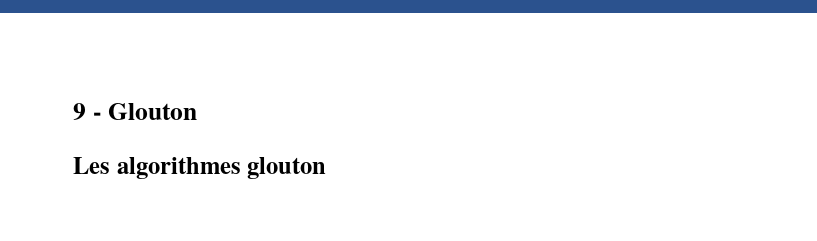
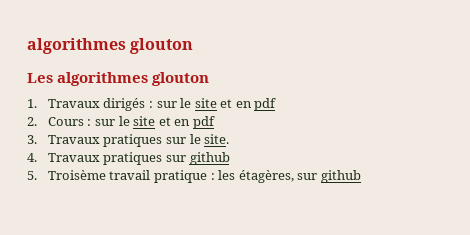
[73,103,197,120] 9 - Glouton -> [27,38,194,54] algorithmes glouton
(327, 168) none -> [27,98,277,111] [27,116,215,129] [27,134,230,147] [27,152,230,165] [27,170,361,183] // 1. Travaux dirigés : sur le site et en pdf // 2. Cours : sur le site et en pdf // 3. Travaux pratiques sur le site. // 4. Travaux pratiques sur github // 5. Troisème travail pratique : les étagères, sur github

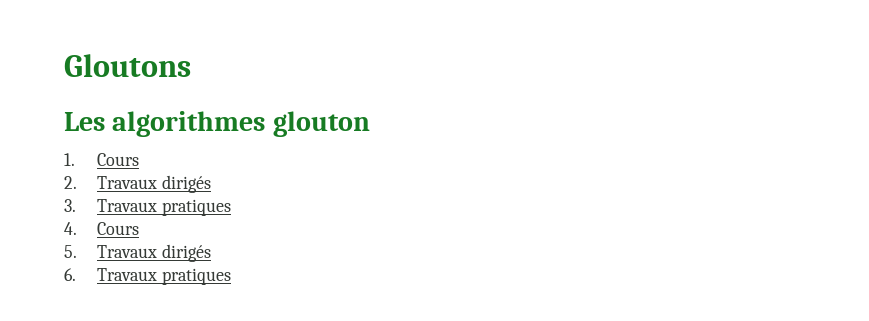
[27,38,194,54] algorithmes glouton -> [64,54,191,77] Gloutons
[47,98,277,111] [27,116,215,129] [27,134,230,147] [27,152,230,165] [27,170,361,183] Travaux dirigés : sur le site et en pdf // 2. Cours : sur le site et en pdf // 3. Travaux pratiques sur le site. // 4. Travaux pratiques sur github // 5. Troisème travail pratique : les étagères, sur github -> [96,153,139,166] [64,175,211,193] [64,199,231,216] [64,222,139,235] [64,244,211,262] [64,268,231,285] Cours // 2. Travaux dirigés // 3. Travaux pratiques // 4. Cours // 5. Travaux dirigés // 6. Travaux pratiques

